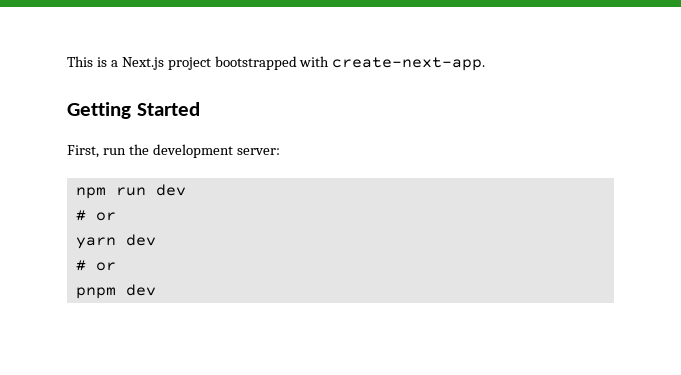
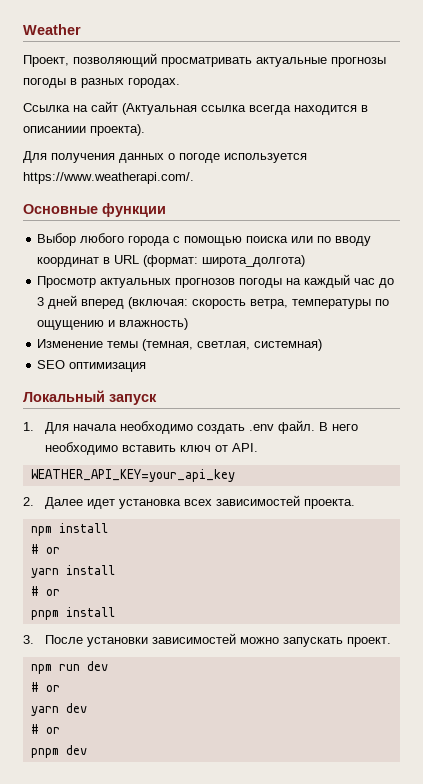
[67,56,486,71] [67,102,200,119] [67,144,280,158] This is a Next.js project bootstrapped with create-next-app. // Getting Started // First, run the development server: -> [23,24,81,35] [23,53,386,67] [23,78,180,88] [23,101,368,115] [23,124,145,136] [23,151,307,163] [23,172,194,184] [23,203,166,217] [37,233,372,246] [37,255,306,267] [37,274,395,288] [37,295,390,309] [37,318,189,330] [37,339,323,351] [37,360,147,372] [23,390,157,405] [23,420,359,434] [45,442,259,455] [30,469,235,482] [23,495,356,509] [30,523,108,536] [30,544,60,554] [30,565,115,578] [30,586,60,596] [30,607,115,620] [23,633,392,647] Weather // Проект, позволяющий просматривать актуальные прогнозы погоды в разных городах. // Ссылка на сайт (Актуальная ссылка всегда находится в описаниии проекта). // Для получения данных о погоде используется https://www.weatherapi.com/. // Основные функции // Выбор любого города с помощью поиска или по вводу координат в URL (формат: широта_долгота) // Просмотр актуальных прогнозов погоды на каждый час до 3 дней вперед (включая: скорость ветра, температуры по ощущению и влажность) // Изменение темы (темная, светлая, системная) // SEO оптимизация // Локальный запуск // 1. Для начала необходимо создать .env файл. В него необходимо вставить ключ от API. // WEATHER_API_KEY=your_api_key // 2. Далее идет установка всех зависимостей проекта. // npm install // # or // yarn install // # or // pnpm install // 3. После установки зависимостей можно запускать проект.

